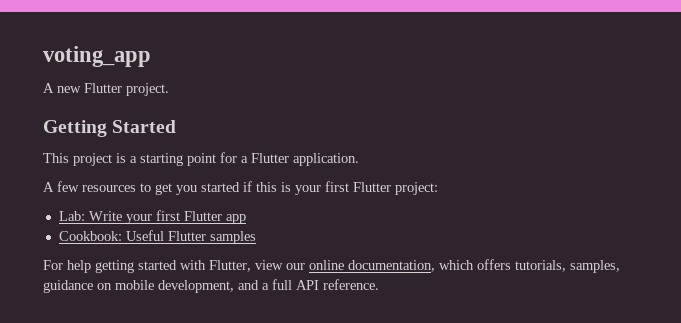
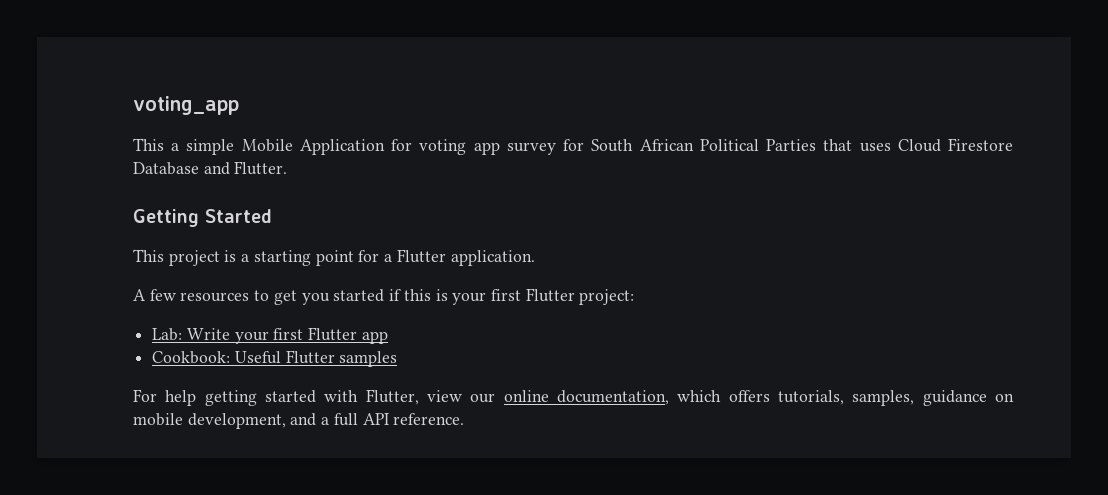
[43,83,169,96] A new Flutter project. -> [133,138,1014,155] [133,161,288,175] This a simple Mobile Application for voting app survey for South African Political Parties that uses Cloud Firestore Database and Flutter.

